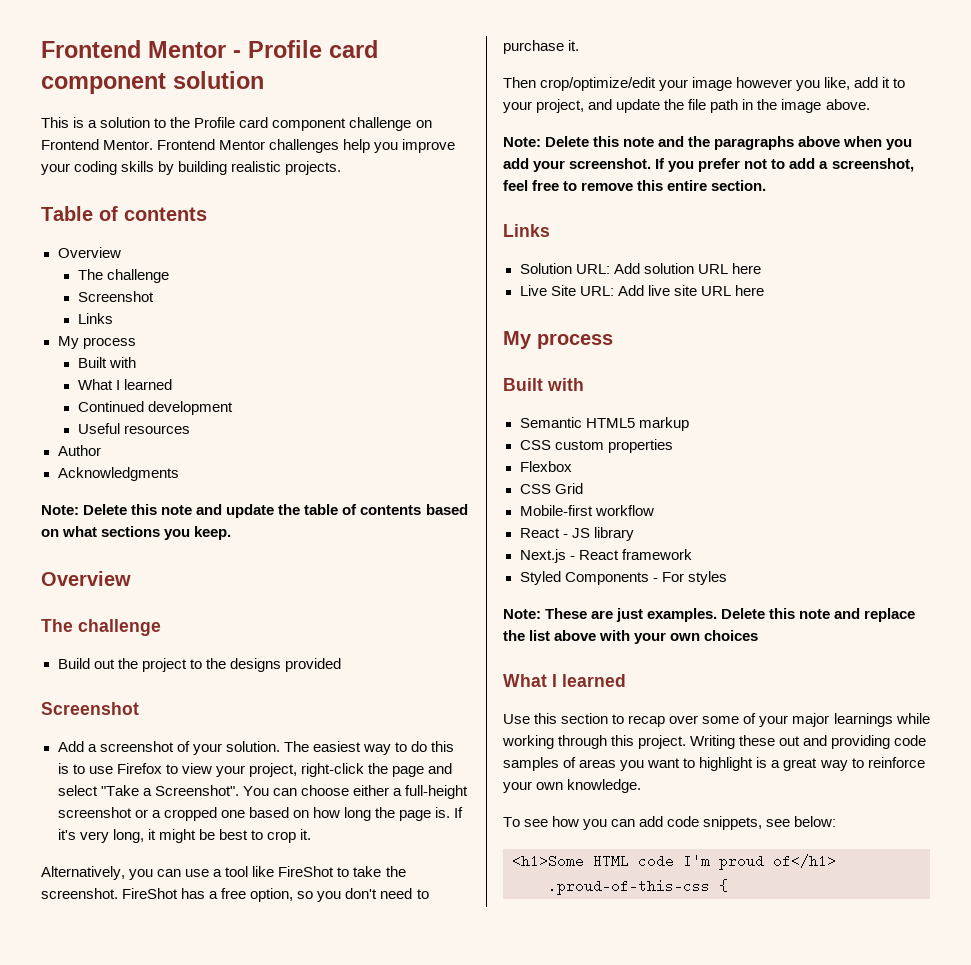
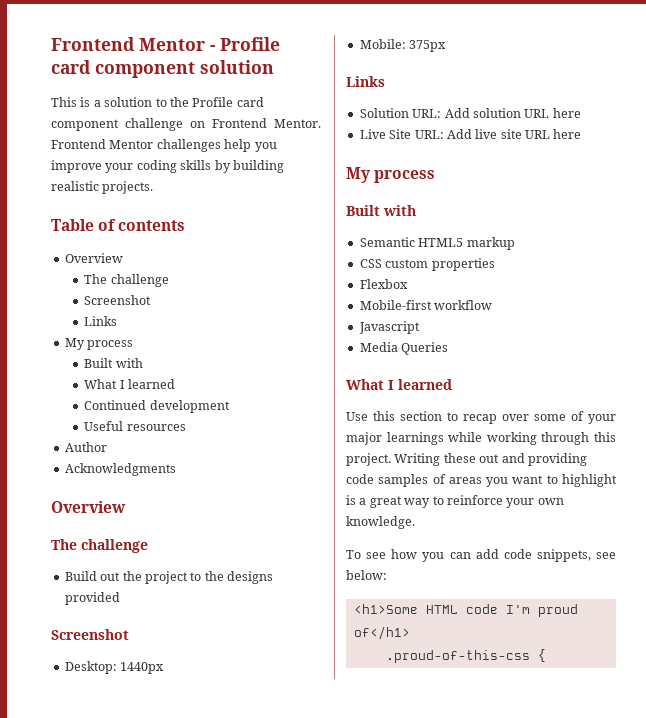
[41,504,468,518] [41,526,232,540] // Note: Delete this note and update the table of contents based on what sections you keep. -> (176, 469) none
[57,741,455,755] [57,763,453,777] [57,785,468,799] [57,807,464,821] [57,829,311,843] [41,866,406,880] [41,888,429,902] [503,40,580,54] [503,77,906,91] [503,99,870,113] [503,136,913,150] [503,158,914,172] [503,180,767,191] Add a screenshot of your solution. The easiest way to do this is to use Firefox to view your project, right-click the page and select "Take a Screenshot". You can choose either a full-height screenshot or a cropped one based on how long the page is. If it's very long, it might be best to crop it. // Alternatively, you can use a tool like FireShot to take the screenshot. FireShot has a free option, so you don't need to purchase it. // Then crop/optimize/edit your image however you like, add it to your project, and update the file path in the image above. // Note: Delete this note and the paragraphs above when you add your screenshot. If you prefer not to add a screenshot, feel free to remove this entire section. -> [64,661,165,674] [359,39,447,52] Desktop: 1440px // Mobile: 375px
[519,483,583,494] // CSS Grid -> (408, 284) none
[519,527,634,541] [519,549,692,563] [519,571,727,585] [503,608,916,622] [503,630,759,644] React - JS library // Next.js - React framework // Styled Components - For styles // Note: These are just examples. Delete this note and replace the list above with your own choices -> [358,321,420,334] [359,342,449,355] Javascript // Media Queries

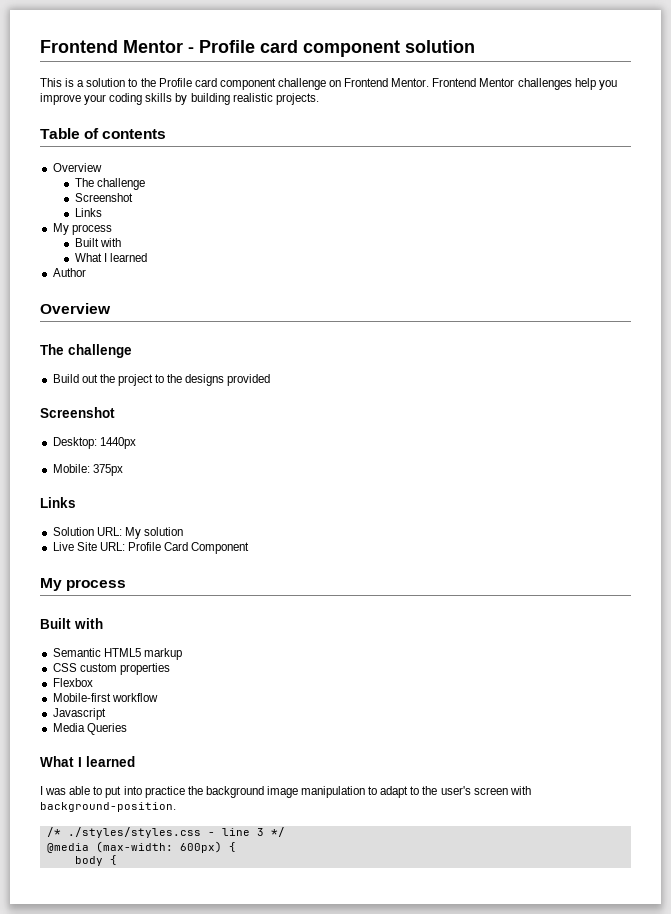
[84,400,230,413] [84,421,186,431] // Continued development // Useful resources -> (148, 257) none
[64,463,176,476] // Acknowledgments -> (86, 272) none
[444,108,581,118] Add solution URL here -> [124,527,183,539] My solution
[446,129,582,139] Add live site URL here -> [127,542,250,554] Profile Card Component
[346,411,616,424] [346,432,616,445] [346,453,587,466] [346,474,617,487] [346,495,564,508] [346,516,415,529] [346,549,616,562] [346,570,387,580] [353,604,578,617] [353,626,410,640] [385,650,530,663] Use this section to recap over some of your major learnings while working through this project. Writing these out and providing code samples of areas you want to highlight is a great way to reinforce your own knowledge. // To see how you can add code snippets, see below: // <h1>Some HTML code I'm proud of</h1> // .proud-of-this-css -> [40,786,531,798] [40,802,176,812] [46,827,285,838] [46,841,236,853] [74,856,103,866] I was able to put into practice the background image manipulation to adapt to the user's screen with background-position. // /* ./styles/styles.css - line 3 */ // @media (max-width: 600px) { // body

